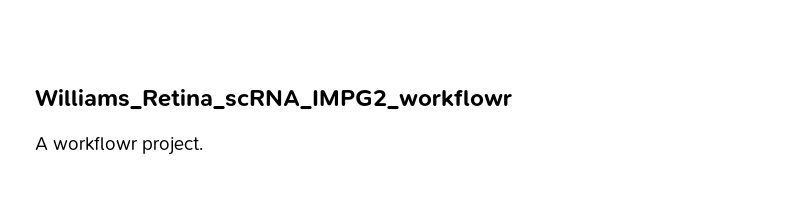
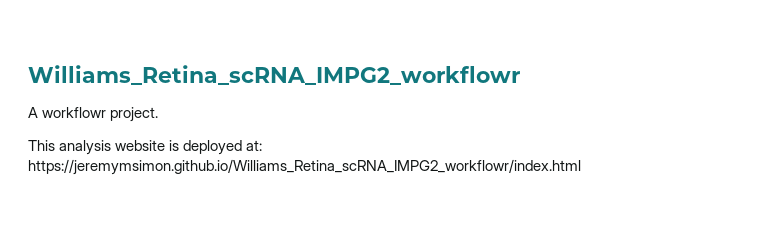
(204, 146) none -> [28,140,263,155] [28,159,581,175] // This analysis website is deployed at: https://jeremymsimon.github.io/Williams_Retina_scRNA_IMPG2_workflowr/index.html

